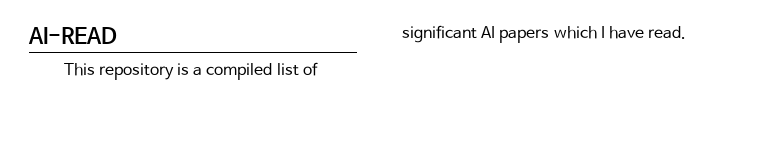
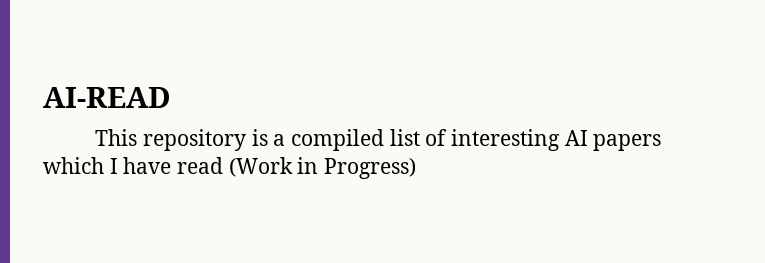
[402,25,477,43] significant -> [450,129,560,151] interesting
[648,26,687,39] read. -> [177,157,417,179] read (Work in Progress)

